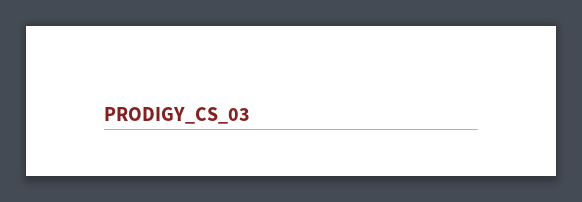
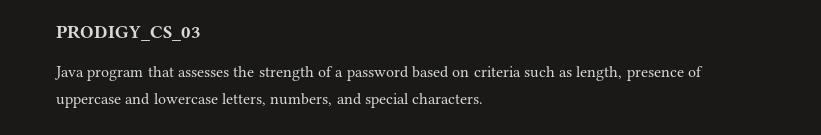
(250, 115) none -> [54,66,704,81] [56,93,484,108] // Java program that assesses the strength of a password based on criteria such as length, presence of uppercase and lowercase letters, numbers, and special characters.

